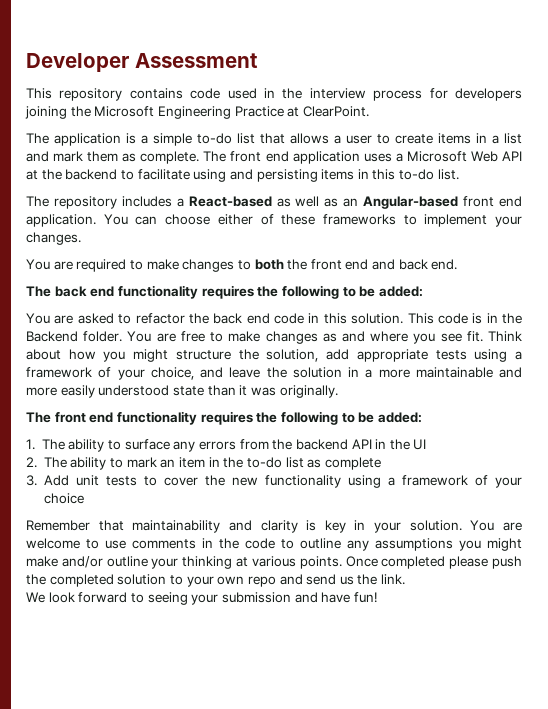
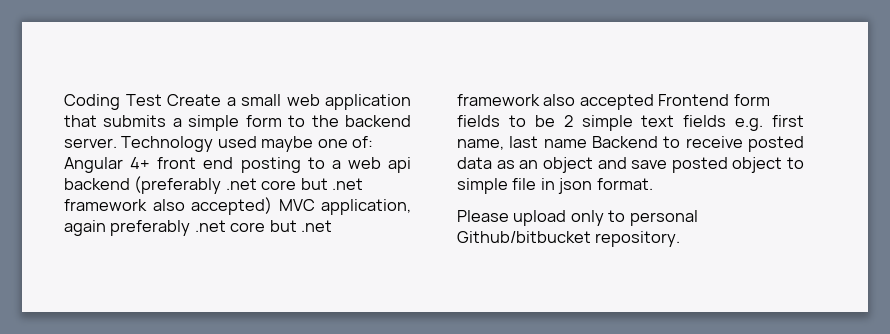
[26,53,258,72] [26,88,522,101] [25,106,369,119] [26,133,522,146] [26,151,523,164] [26,169,459,182] [26,196,523,209] [26,214,522,227] [26,232,81,245] [26,259,458,272] [26,285,423,299] [26,313,522,324] [26,331,522,344] [26,349,522,362] [26,367,522,380] [26,385,338,398] [26,411,422,425] [26,439,427,452] [26,457,381,470] [26,475,522,488] [43,493,84,504] [26,520,522,533] [26,538,522,551] [26,556,522,569] [26,574,406,587] [26,592,377,605] Developer Assessment // This repository contains code used in the interview process for developers joining the Microsoft Engineering Practice at ClearPoint. // The application is a simple to-do list that allows a user to create items in a list and mark them as complete. The front end application uses a Microsoft Web API at the backend to facilitate using and persisting items in this to-do list. // The repository includes a React-based as well as an Angular-based front end application. You can choose either of these frameworks to implement your changes. // You are required to make changes to both the front end and back end. // The back end functionality requires the following to be added: // You are asked to refactor the back end code in this solution. This code is in the Backend folder. You are free to make changes as and where you see fit. Think about how you might structure the solution, add appropriate tests using a framework of your choice, and leave the solution in a more maintainable and more easily understood state than it was originally. // The front end functionality requires the following to be added: // 1. The ability to surface any errors from the backend API in the UI // 2. The ability to mark an item in the to-do list as complete // 3. Add unit tests to cover the new functionality using a framework of your choice // Remember that maintainability and clarity is key in your solution. You are welcome to use comments in the code to outline any assumptions you might make and/or outline your thinking at various points. Once completed please push the completed solution to your own repo and send us the link. // We look forward to seeing your submission and have fun! -> [64,94,411,110] [64,115,411,131] [64,136,374,152] [64,157,411,173] [64,176,364,194] [64,197,411,215] [64,220,333,236] [457,94,770,110] [457,115,804,131] [457,136,804,152] [457,157,804,173] [457,178,653,194] [457,210,698,226] [457,231,681,247] Coding Test Create a small web application that submits a simple form to the backend server. Technology used maybe one of: Angular 4+ front end posting to a web api backend (preferably .net core but .net framework also accepted) MVC application, again preferably .net core but .net framework also accepted Frontend form fields to be 2 simple text fields e.g. first name, last name Backend to receive posted data as an object and save posted object to simple file in json format. // Please upload only to personal Github/bitbucket repository.

